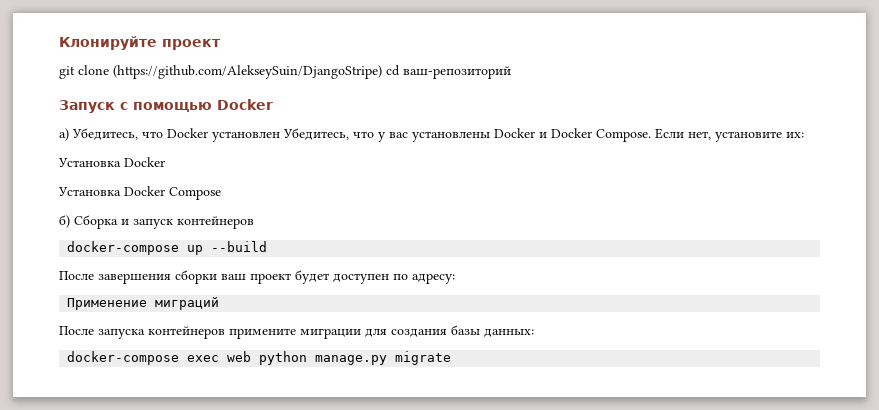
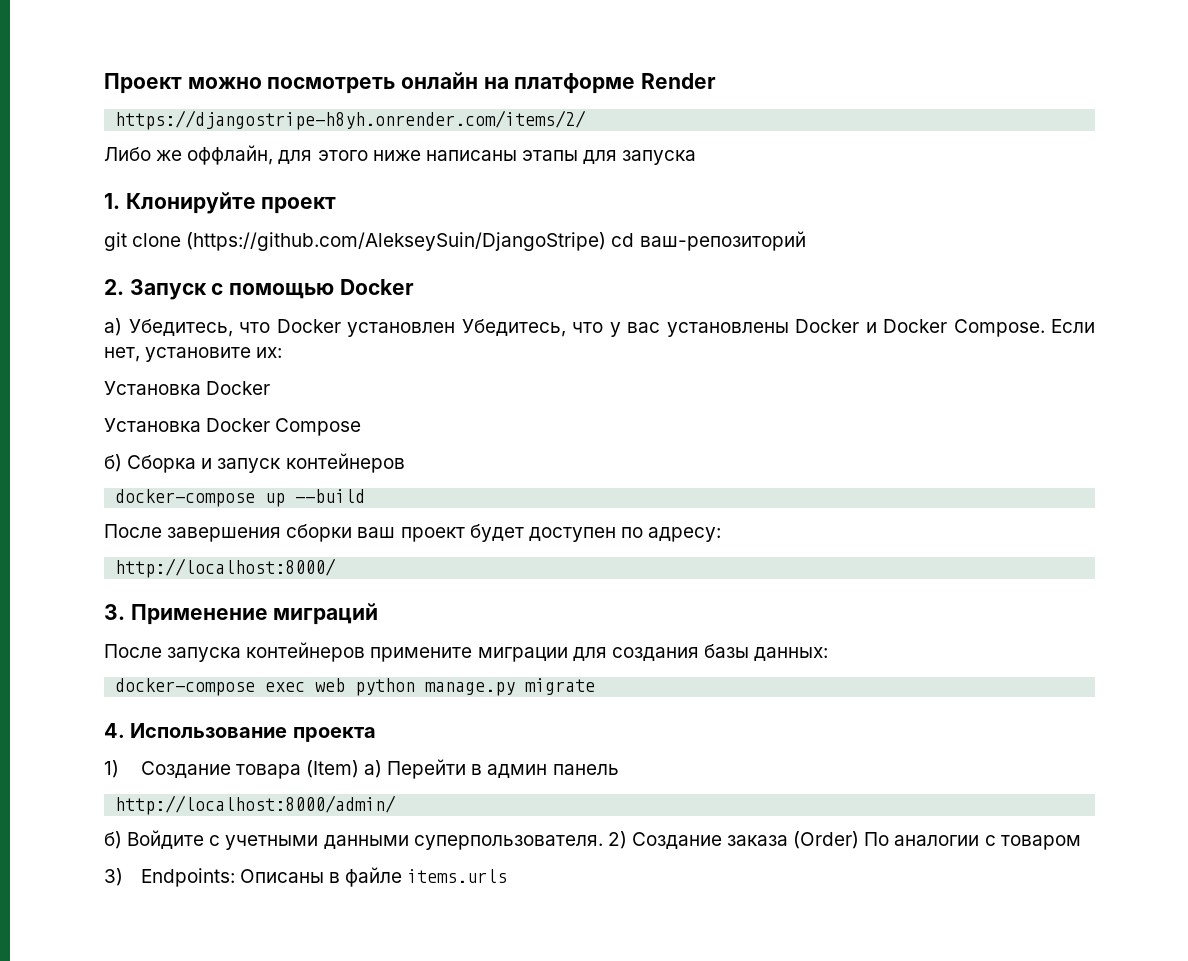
(59, 43) none -> [104,72,717,94] [115,110,587,130] [104,145,697,165] [104,193,120,209] Проект можно посмотреть онлайн на платформе Render // https://djangostripe-h8yh.onrender.com/items/2/ // Либо же оффлайн, для этого ниже написаны этапы для запуска // 1.
(511, 72) none -> [104,279,124,295] 2.
(455, 278) none -> [115,558,337,578] [104,604,125,620] http://localhost:8000/ // 3.
(452, 358) none -> [104,723,376,742] [104,759,619,779] [115,795,397,815] [104,830,1081,850] [104,867,508,887] // 4. Использование проекта // 1) Создание товара (Item) a) Перейти в админ панель // http://localhost:8000/admin/ // б) Войдите с учетными данными суперпользователя. 2) Создание заказа (Order) По аналогии с товаром // 3) Endpoints: Описаны в файле items.urls

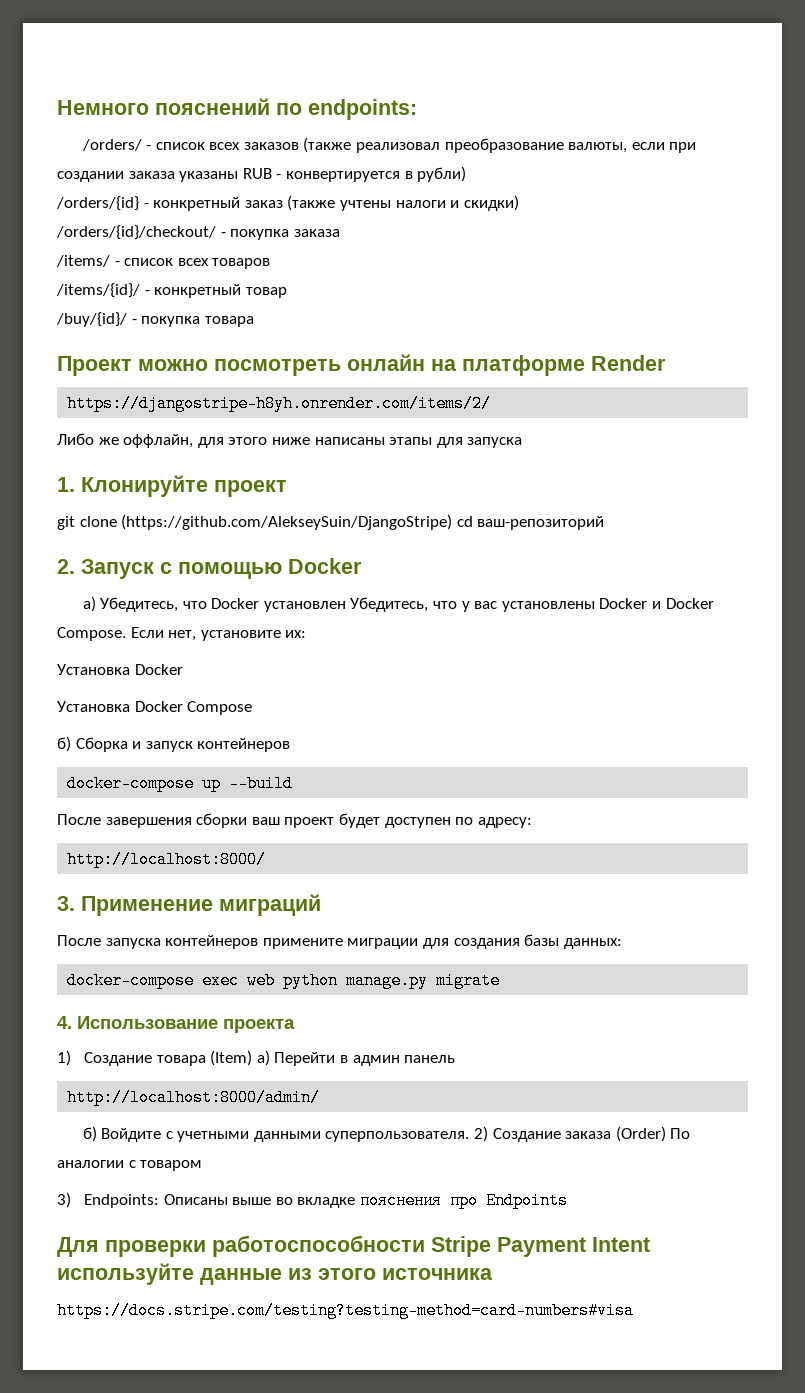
(104, 83) none -> [57,98,417,120] [81,137,697,153] [57,166,467,182] [56,195,519,211] [56,225,340,240] [56,255,271,269] [56,283,287,298] [56,312,254,327] Немного пояснений по endpoints: // /orders/ - список всех заказов (также реализовал преобразование валюты, если при создании заказа указаны RUB - конвертируется в рубли) // /orders/{id} - конкретный заказ (также учтены налоги и скидки) // /orders/{id}/checkout/ - покупка заказа // /items/ - список всех товаров // /items/{id}/ - конкретный товар // /buy/{id}/ - покупка товара //
[328,867,508,887] в файле items.urls -> [232,1192,569,1209] [57,1235,650,1257] [57,1263,493,1285] [57,1302,634,1319] выше во вкладке пояснения про Endpoints // Для проверки работоспособности Stripe Payment Intent используйте данные из этого источника // https://docs.stripe.com/testing?testing-method=card-numbers#visa

